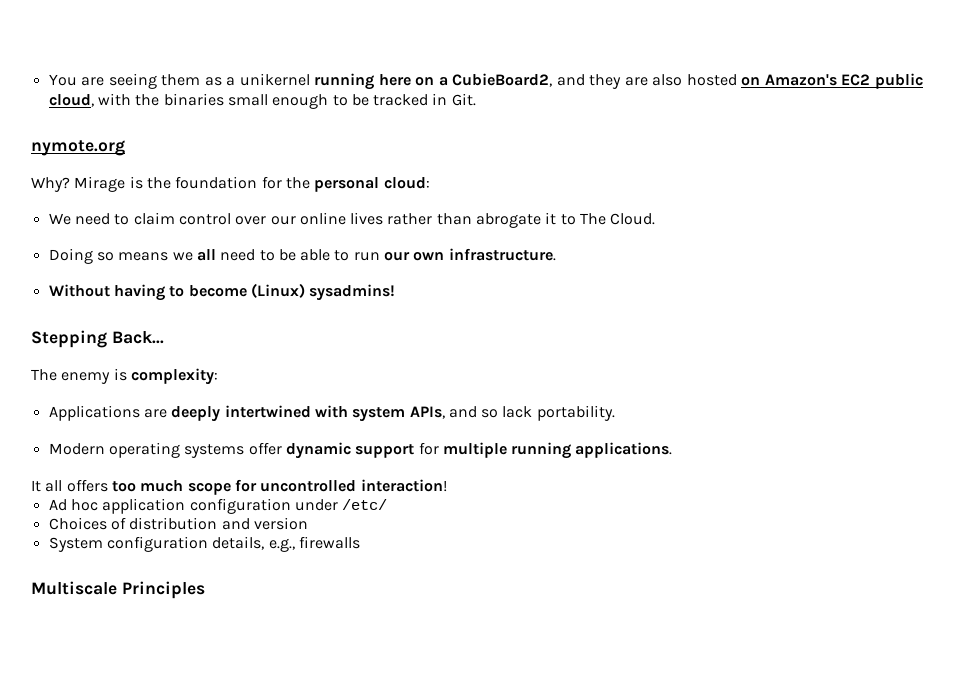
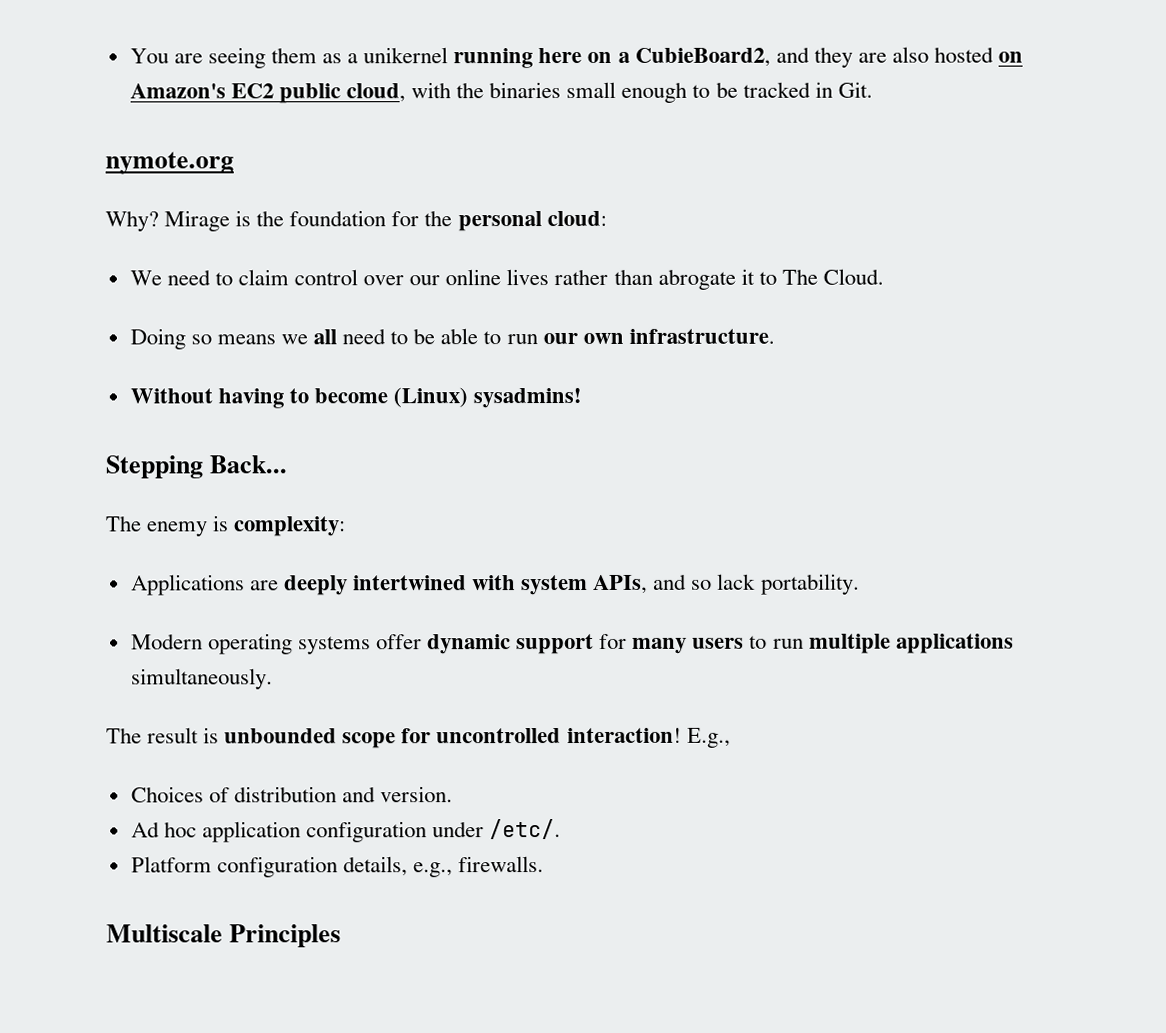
[442,442,673,459] [31,479,447,495] multiple running applications. // It all offers too much scope for uncontrolled interaction! -> [632,633,1014,654] [130,668,273,690] [106,727,731,749] [130,786,454,803] many users to run multiple applications simultaneously. // The result is unbounded scope for uncontrolled interaction! E.g., // Choices of distribution and version.
[342,499,388,510] [48,517,308,530] [48,537,103,552] /etc/ // Choices of distribution and version // System -> [489,819,562,840] [130,856,212,873] /etc/. // Platform
[298,536,360,549] firewalls -> [458,856,545,873] firewalls.

